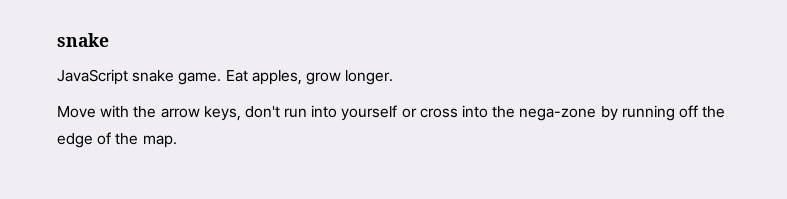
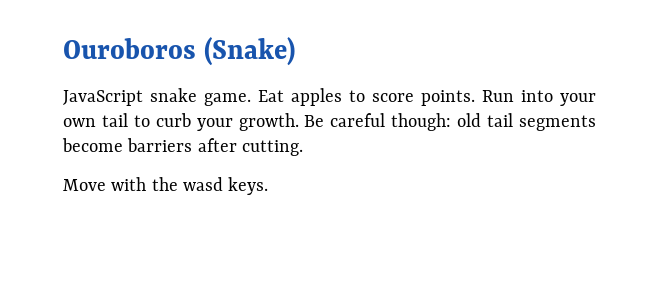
[57,33,109,47] snake -> [63,37,296,66] Ouroboros (Snake)
[251,70,394,85] [57,105,726,121] [57,132,177,148] apples, grow longer. // Move with the arrow keys, don't run into yourself or cross into the nega-zone by running off the edge of the map. -> [291,88,596,106] [63,113,597,131] [62,138,303,156] [63,177,269,195] apples to score points. Run into your own tail to curb your growth. Be careful though: old tail segments become barriers after cutting. // Move with the wasd keys.

